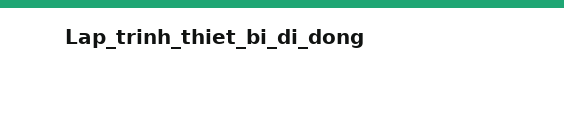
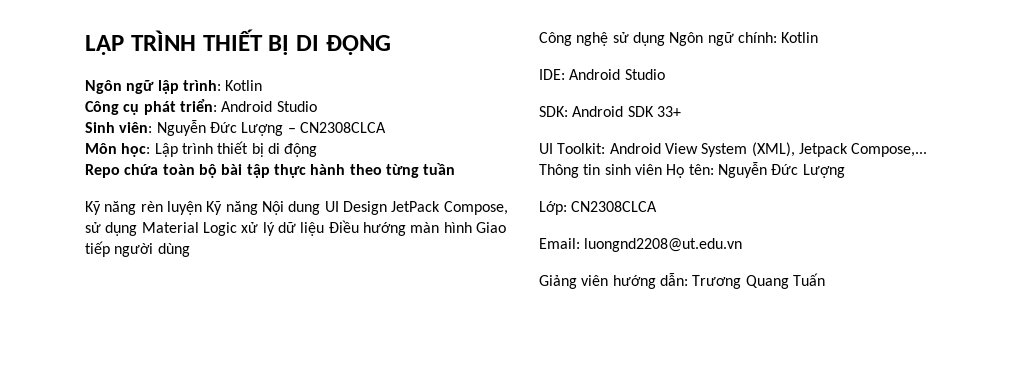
[65,29,364,49] Lap_trinh_thiet_bi_di_dong -> [85,29,391,55] [85,80,263,94] [85,99,317,115] [85,120,386,136] [85,141,318,157] [85,163,456,178] [85,201,508,215] [85,220,506,236] [85,241,190,257] [539,32,819,46] [539,69,665,80] [539,106,681,117] [539,142,928,157] [539,162,845,178] [539,201,658,215] [539,238,743,252] [539,273,825,289] LẬP TRÌNH THIẾT BỊ DI ĐỘNG // Ngôn ngữ lập trình: Kotlin // Công cụ phát triển: Android Studio // Sinh viên: Nguyễn Đức Lượng – CN2308CLCA // Môn học: Lập trình thiết bị di động // Repo chứa toàn bộ bài tập thực hành theo từng tuần // Kỹ năng rèn luyện Kỹ năng Nội dung UI Design JetPack Compose, sử dụng Material Logic xử lý dữ liệu Điều hướng màn hình Giao tiếp người dùng // Công nghệ sử dụng Ngôn ngữ chính: Kotlin // IDE: Android Studio // SDK: Android SDK 33+ // UI Toolkit: Android View System (XML), Jetpack Compose,... Thông tin sinh viên Họ tên: Nguyễn Đức Lượng // Lớp: CN2308CLCA // Email: luongnd2208@ut.edu.vn // Giảng viên hướng dẫn: Trương Quang Tuấn

